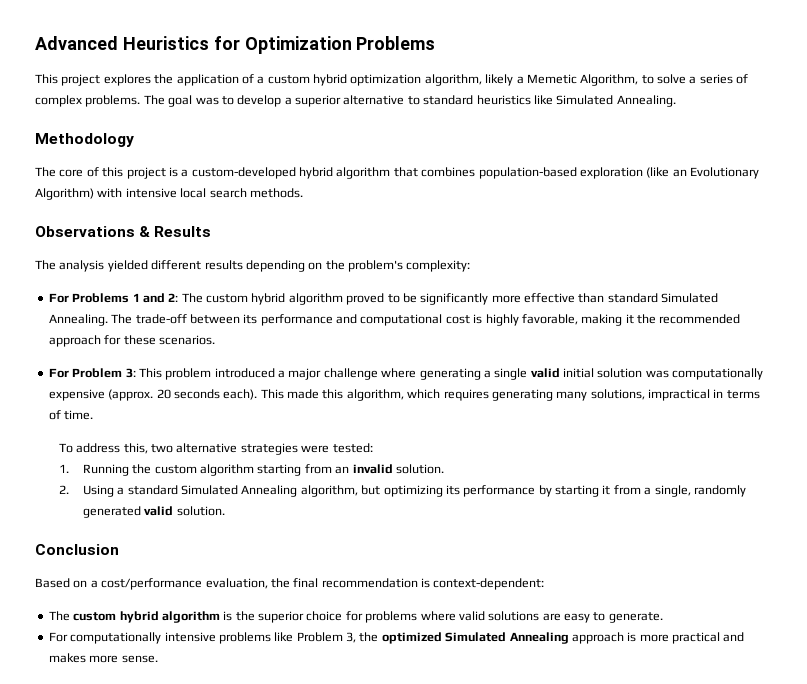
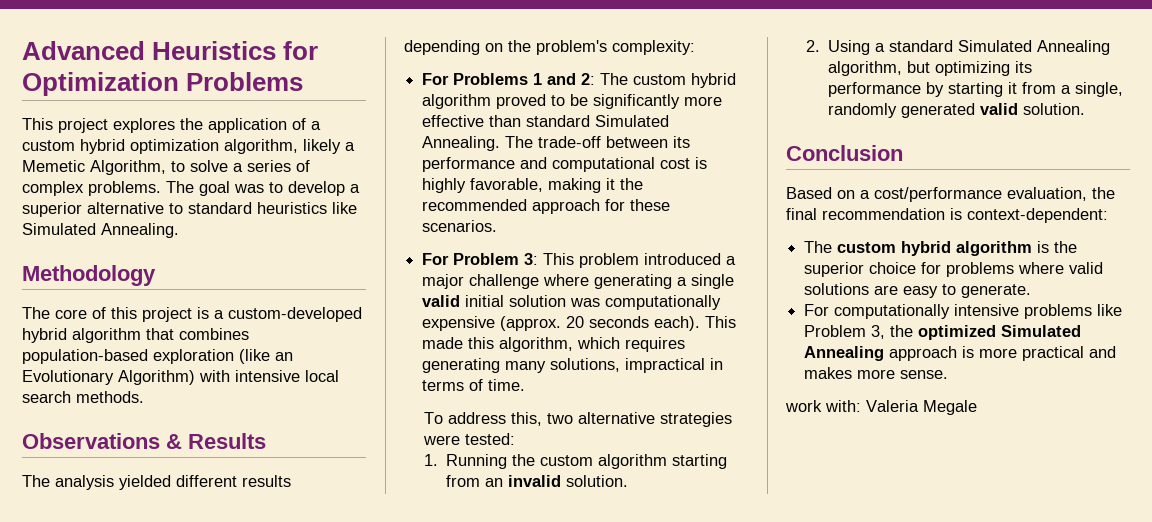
(158, 659) none -> [785,400,977,415] // work with: Valeria Megale

